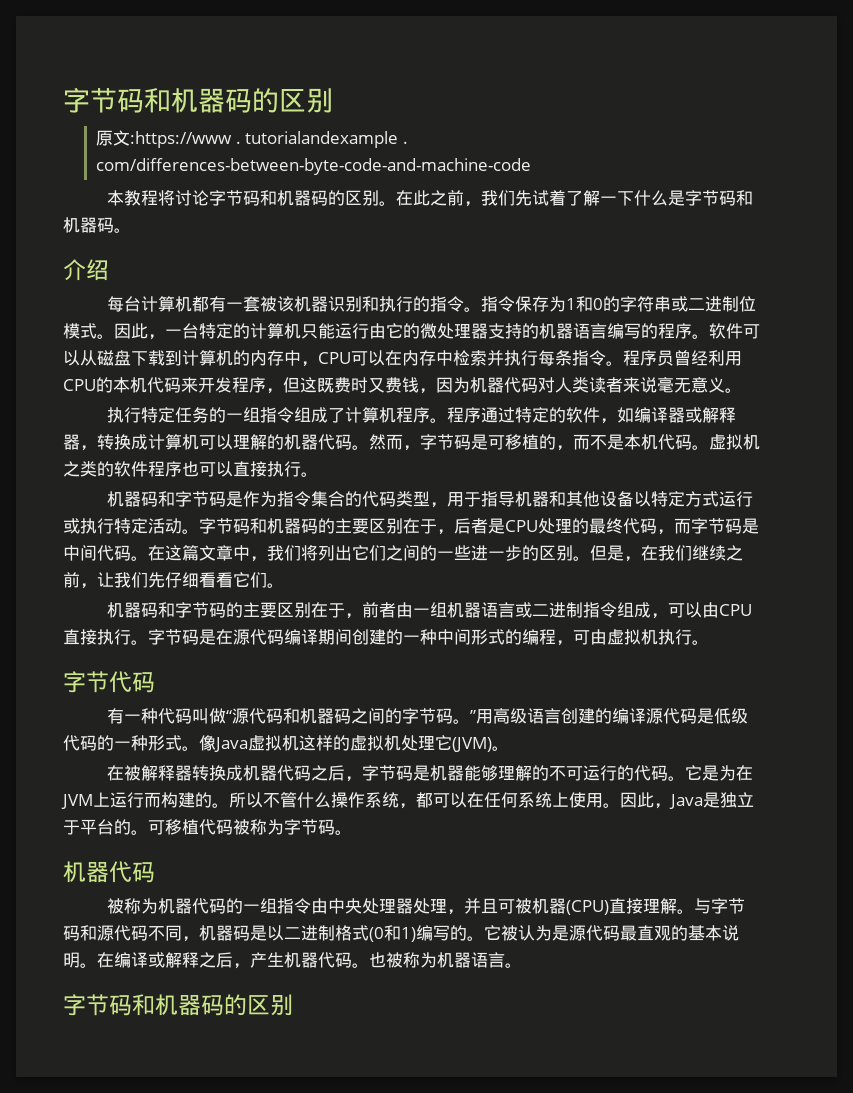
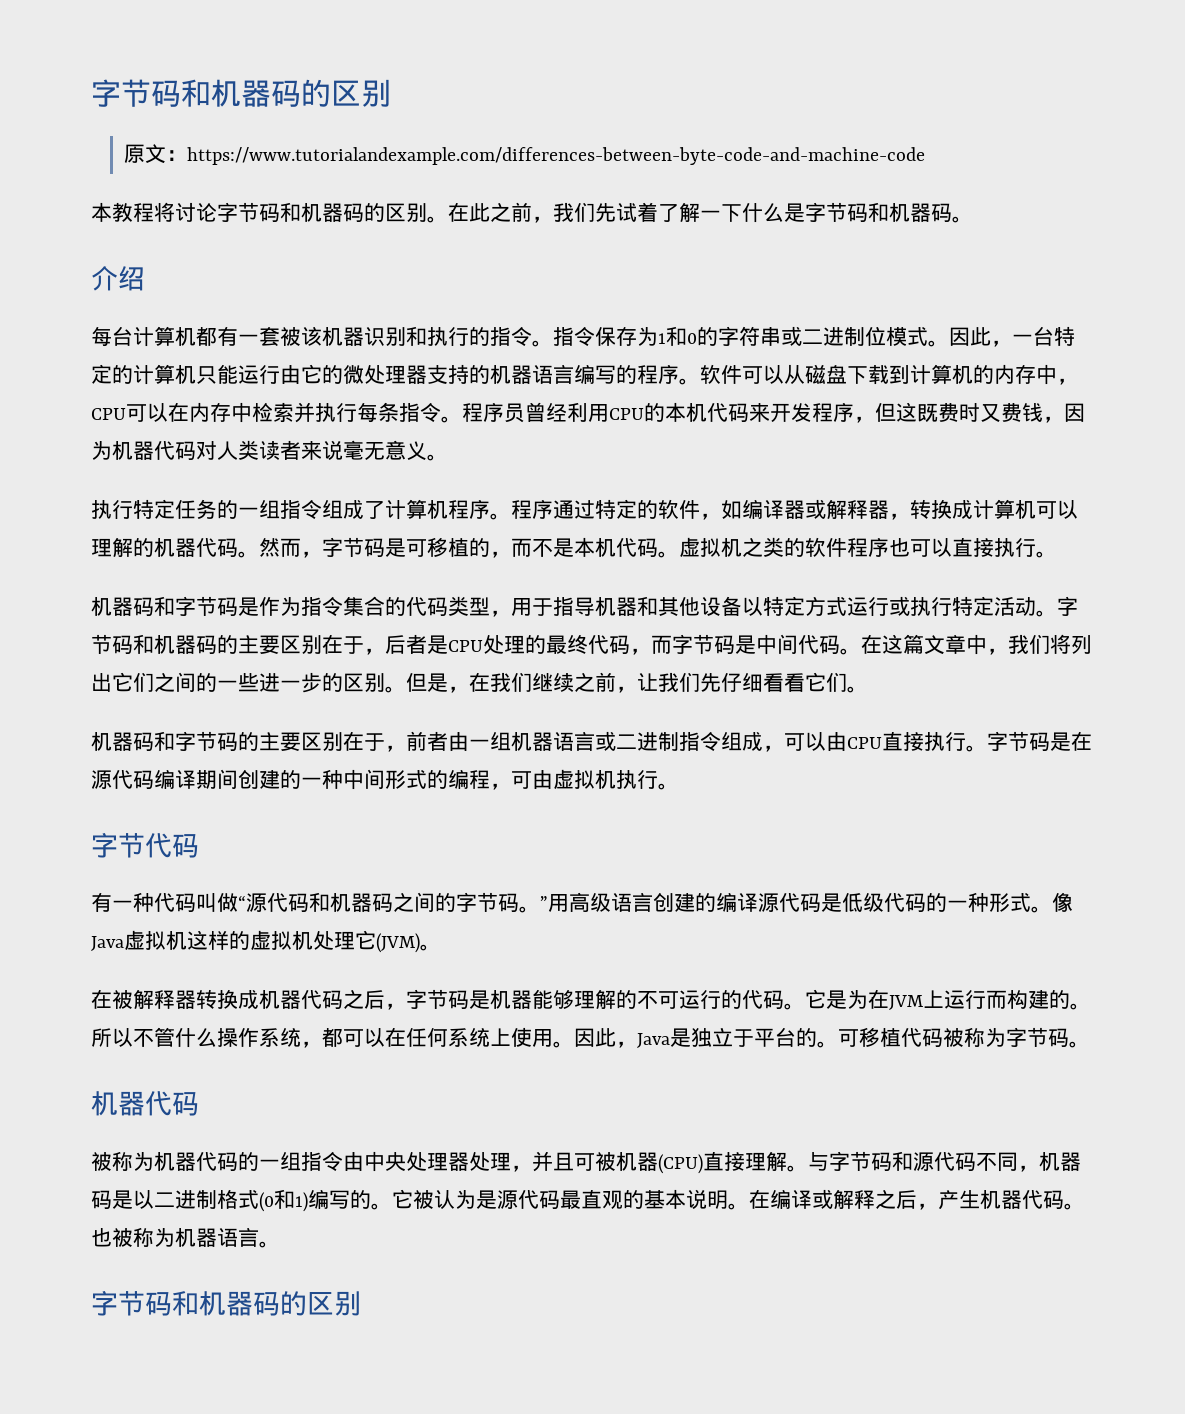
[130,131,408,148] [96,158,532,175] :https://www . tutorialandexample . com/differences-between-byte-code-and-machine-code -> [166,147,926,165] ：https://www.tutorialandexample.com/differences-between-byte-code-and-machine-code

